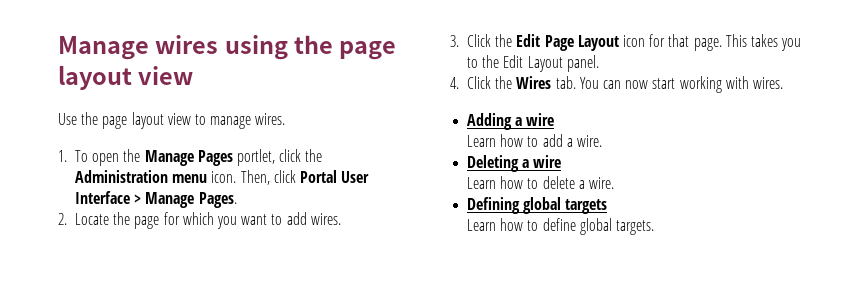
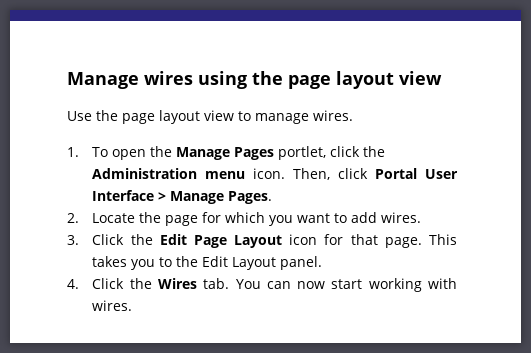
[467,113,555,130] [467,134,603,147] [467,155,562,172] [467,176,615,189] [467,197,608,214] [467,218,655,235] // Adding a wire // Learn how to add a wire. // Deleting a wire // Learn how to delete a wire. // Defining global targets // Learn how to define global targets. -> (133, 305) none

